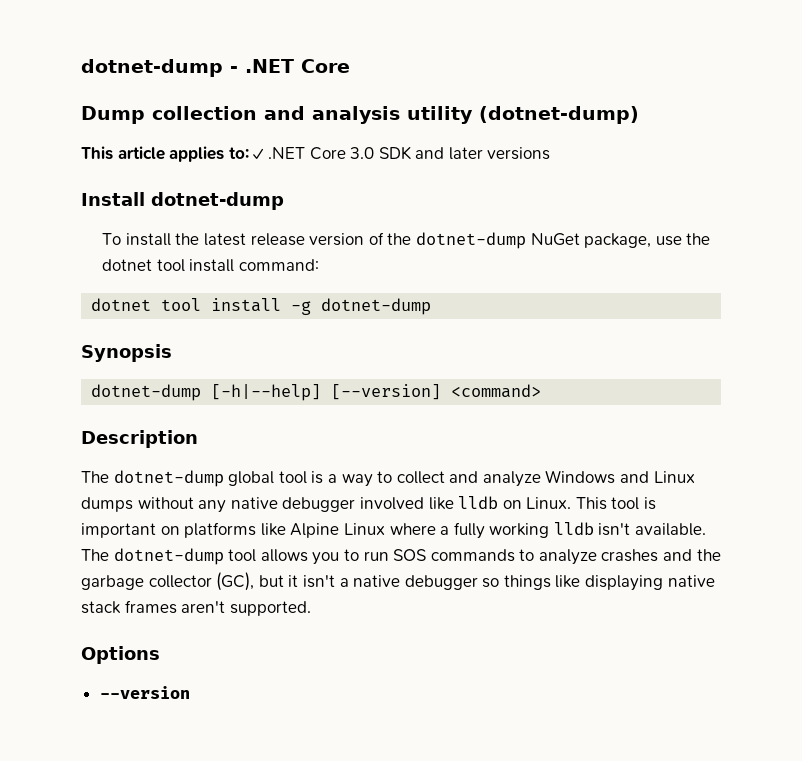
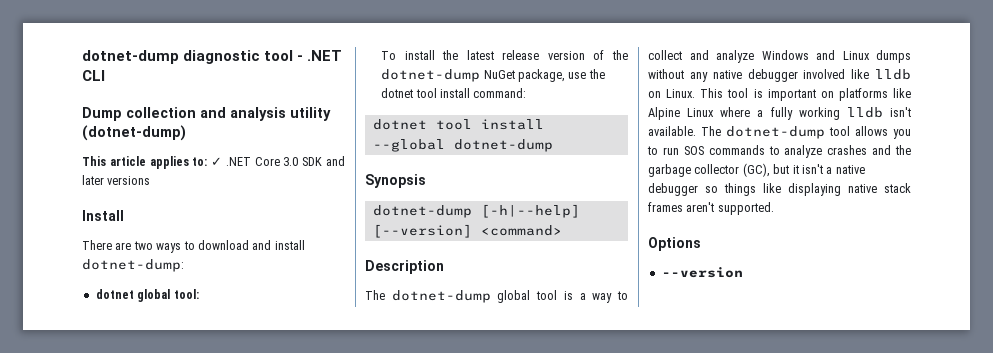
[81,59,223,77] dotnet-dump -> [82,50,294,64] dotnet-dump diagnostic tool
[301,59,350,73] Core -> [82,70,105,81] CLI
[151,192,284,210] dotnet-dump -> [82,240,305,253] [82,259,184,272] [95,289,199,302] // There are two ways to download and install dotnet-dump: // dotnet global tool:
[291,301,312,315] -g -> [372,139,445,152] --global

